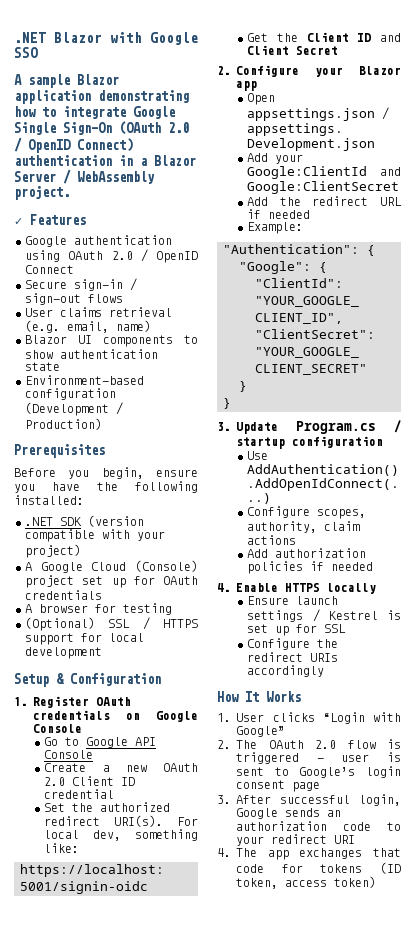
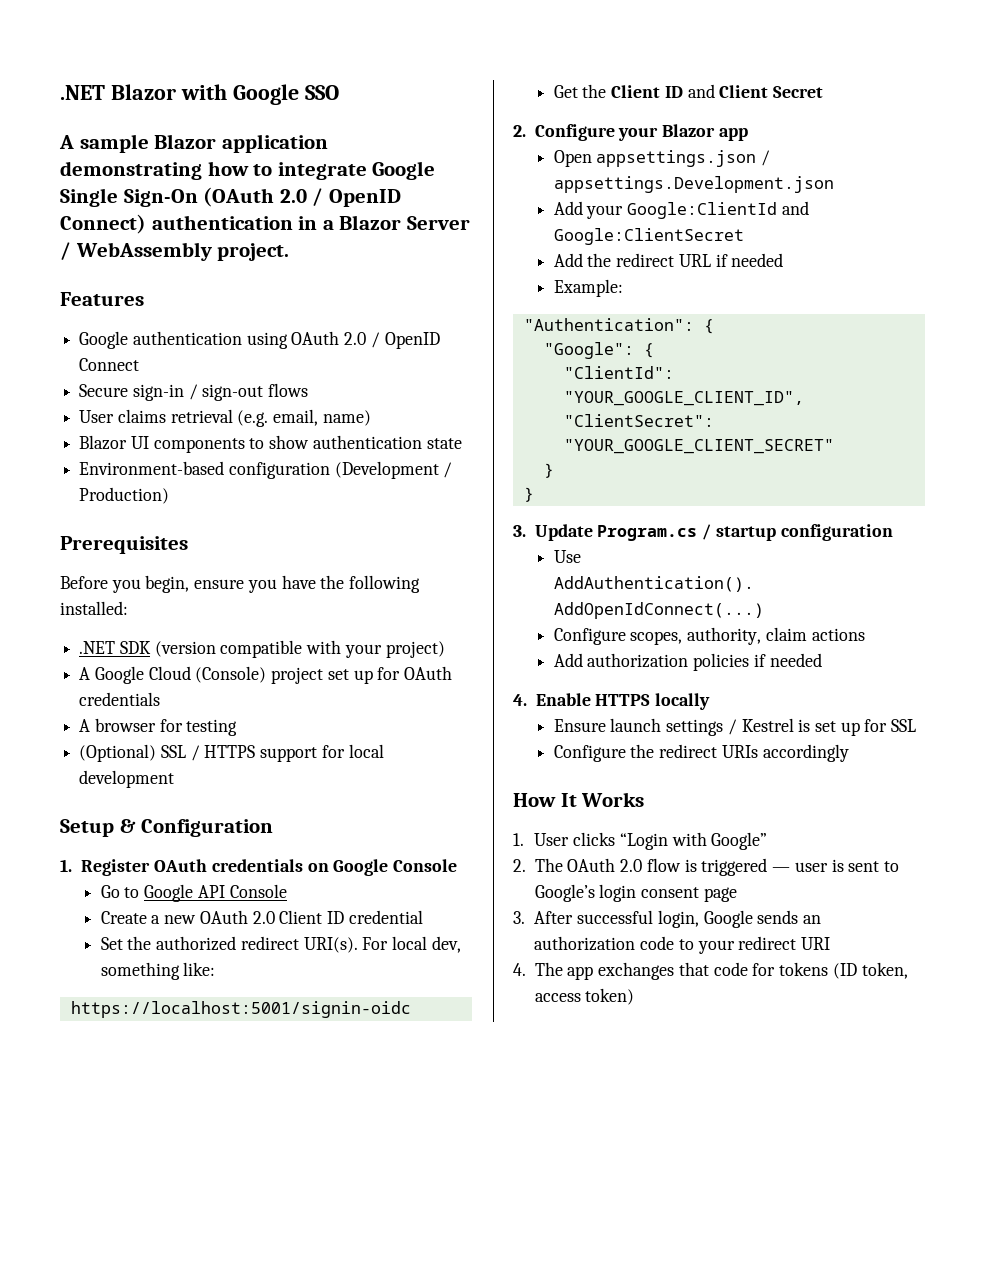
[14,218,23,225] ✓ -> (290, 252) none

